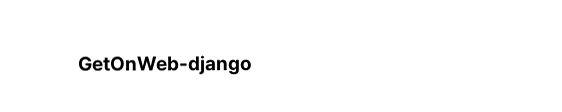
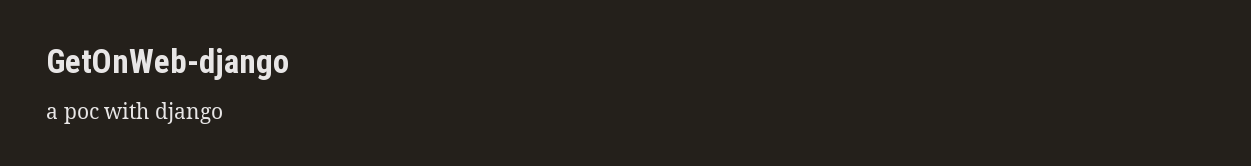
(253, 65) none -> [46,102,224,124] // a poc with django

